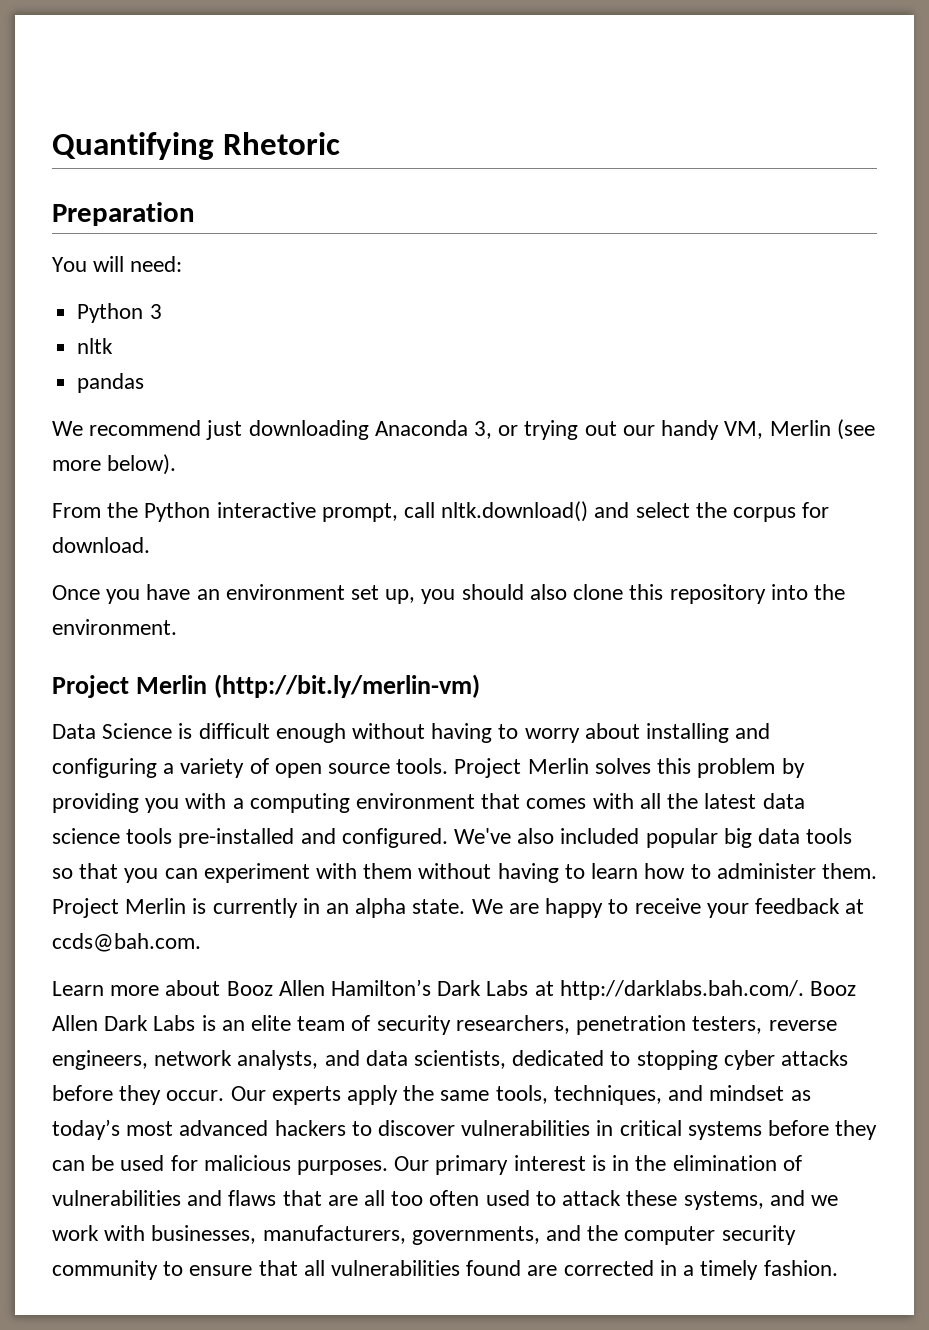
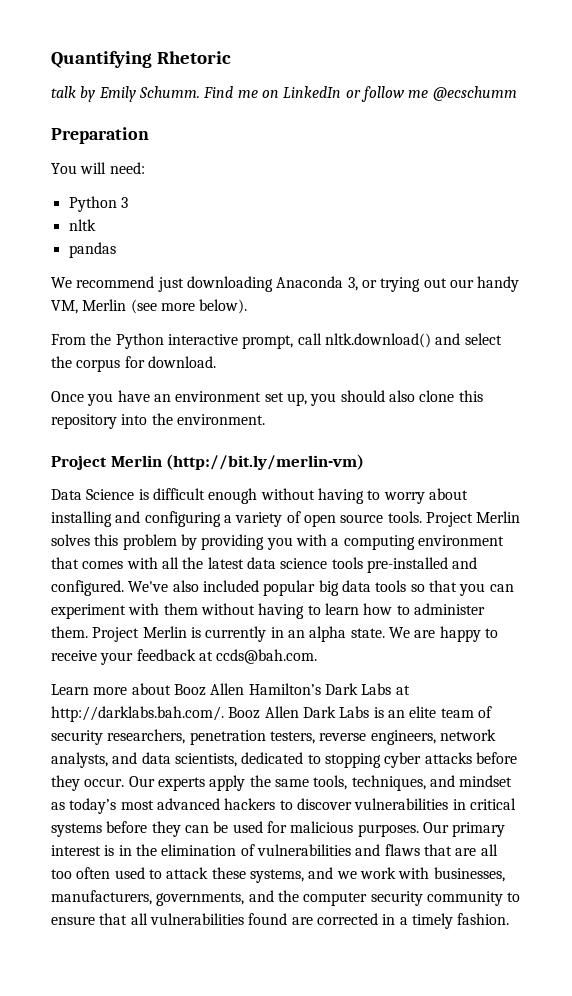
(340, 143) none -> [51,86,517,102] // talk by Emily Schumm. Find me on LinkedIn or follow me @ecschumm

